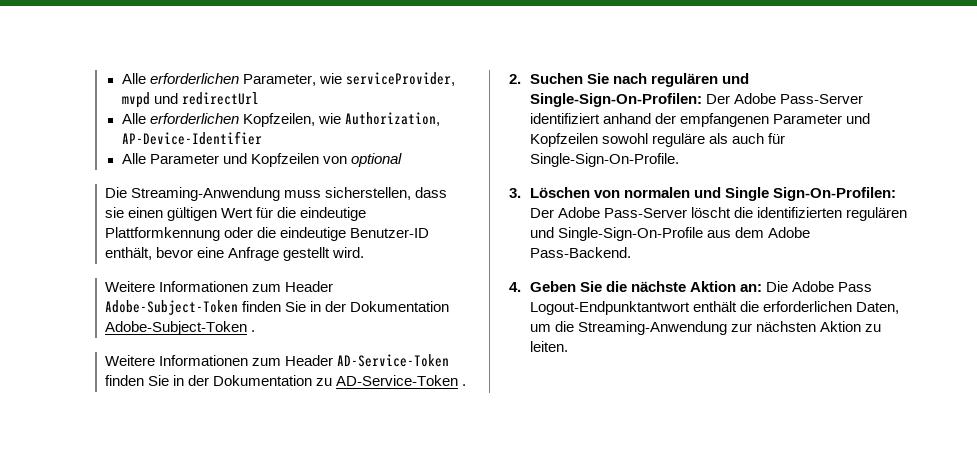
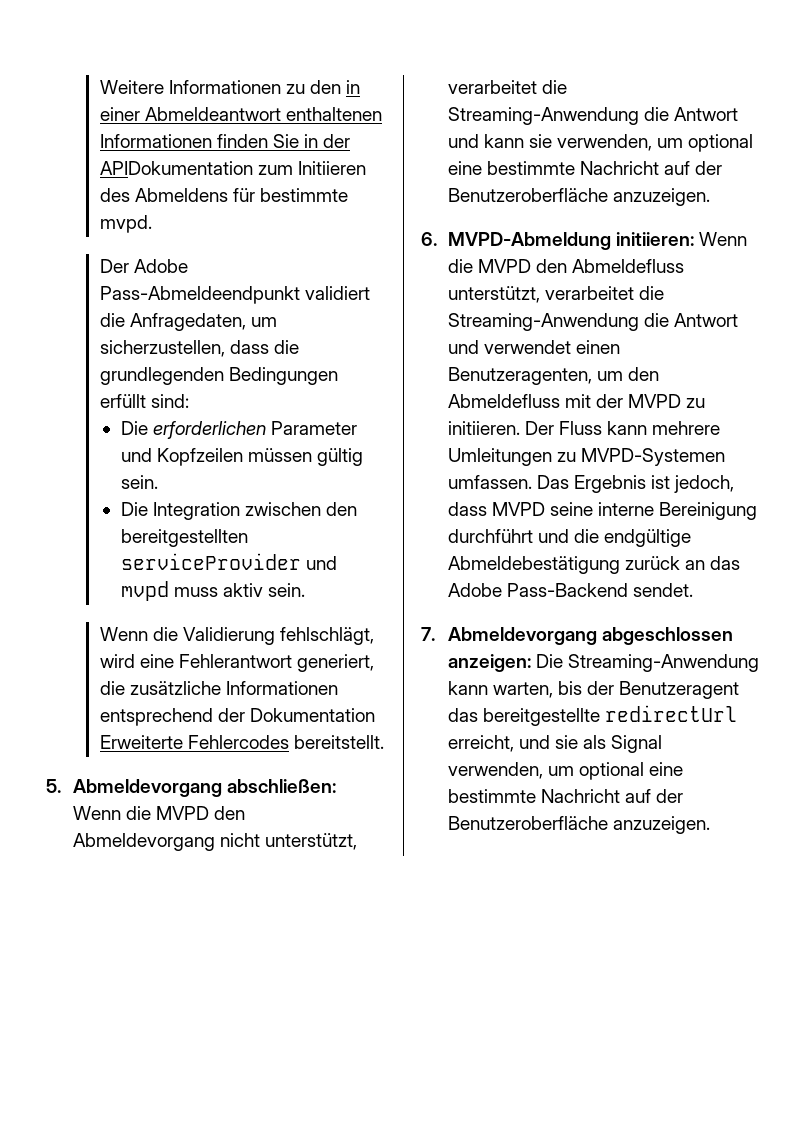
[121,72,455,86] [121,92,259,108] [121,112,440,127] [121,131,262,145] [121,153,402,167] [105,187,448,201] [105,207,367,221] [105,227,430,241] [105,247,365,261] [105,281,334,292] [105,300,450,315] [105,321,256,335] [105,354,450,367] [105,375,467,386] [509,73,750,87] [530,93,864,107] [530,113,871,127] [530,133,786,147] [530,153,680,167] [509,187,897,201] [530,207,908,221] [530,227,811,241] [530,247,632,258] [509,281,873,292] [530,301,900,315] [530,321,882,335] [530,341,569,352] Alle erforderlichen Parameter, wie serviceProvider, mvpd und redirectUrl // Alle erforderlichen Kopfzeilen, wie Authorization, AP-Device-Identifier // Alle Parameter und Kopfzeilen von optional // Die Streaming-Anwendung muss sicherstellen, dass sie einen gültigen Wert für die eindeutige Plattformkennung oder die eindeutige Benutzer-ID enthält, bevor eine Anfrage gestellt wird. // Weitere Informationen zum Header Adobe-Subject-Token finden Sie in der Dokumentation Adobe-Subject-Token . // Weitere Informationen zum Header AD-Service-Token finden Sie in der Dokumentation zu AD-Service-Token . // 2. Suchen Sie nach regulären und Single-Sign-On-Profilen: Der Adobe Pass-Server identifiziert anhand der empfangenen Parameter und Kopfzeilen sowohl reguläre als auch für Single-Sign-On-Profile. // 3. Löschen von normalen und Single Sign-On-Profilen: Der Adobe Pass-Server löscht die identifizierten regulären und Single-Sign-On-Profile aus dem Adobe Pass-Backend. // 4. Geben Sie die nächste Aktion an: Die Adobe Pass Logout-Endpunktantwort enthält die erforderlichen Daten, um die Streaming-Anwendung zur nächsten Aktion zu leiten. -> [99,80,361,94] [99,107,382,121] [99,134,351,148] [99,161,366,175] [99,188,349,202] [99,215,152,233] [99,259,188,273] [99,286,370,304] [99,313,277,331] [99,340,299,357] [99,367,338,385] [99,394,189,408] [120,421,357,439] [120,448,363,466] [120,475,158,489] [120,502,357,520] [120,529,248,547] [120,553,337,570] [120,581,305,601] [99,627,375,645] [99,654,375,672] [99,681,338,695] [99,708,375,726] [99,735,384,749] [46,779,336,797] [72,806,246,820] [72,833,358,851] [447,80,567,94] [447,107,739,125] [447,134,754,152] [447,161,723,175] [447,188,710,206] [421,232,748,250] [447,259,685,273] [447,286,665,303] [447,313,739,331] [447,340,621,354] [447,367,660,385] [447,394,706,408] [447,421,721,435] [447,448,726,466] [447,475,735,493] [447,502,758,520] [447,529,692,547] [447,556,741,574] [447,583,694,597] [421,627,733,645] [447,654,760,672] [447,681,740,699] [447,705,738,726] [447,735,663,753] [447,762,684,780] [447,789,684,803] [447,816,710,834] Weitere Informationen zu den in einer Abmeldeantwort enthaltenen Informationen finden Sie in der APIDokumentation zum Initiieren des Abmeldens für bestimmte mvpd. // Der Adobe Pass-Abmeldeendpunkt validiert die Anfragedaten, um sicherzustellen, dass die grundlegenden Bedingungen erfüllt sind: // Die erforderlichen Parameter und Kopfzeilen müssen gültig sein. // Die Integration zwischen den bereitgestellten serviceProvider und mvpd muss aktiv sein. // Wenn die Validierung fehlschlägt, wird eine Fehlerantwort generiert, die zusätzliche Informationen entsprechend der Dokumentation Erweiterte Fehlercodes bereitstellt. // 5. Abmeldevorgang abschließen: Wenn die MVPD den Abmeldevorgang nicht unterstützt, verarbeitet die Streaming-Anwendung die Antwort und kann sie verwenden, um optional eine bestimmte Nachricht auf der Benutzeroberfläche anzuzeigen. // 6. MVPD-Abmeldung initiieren: Wenn die MVPD den Abmeldefluss unterstützt, verarbeitet die Streaming-Anwendung die Antwort und verwendet einen Benutzeragenten, um den Abmeldefluss mit der MVPD zu initiieren. Der Fluss kann mehrere Umleitungen zu MVPD-Systemen umfassen. Das Ergebnis ist jedoch, dass MVPD seine interne Bereinigung durchführt und die endgültige Abmeldebestätigung zurück an das Adobe Pass-Backend sendet. // 7. Abmeldevorgang abgeschlossen anzeigen: Die Streaming-Anwendung kann warten, bis der Benutzeragent das bereitgestellte redirectUrl erreicht, und sie als Signal verwenden, um optional eine bestimmte Nachricht auf der Benutzeroberfläche anzuzeigen.

